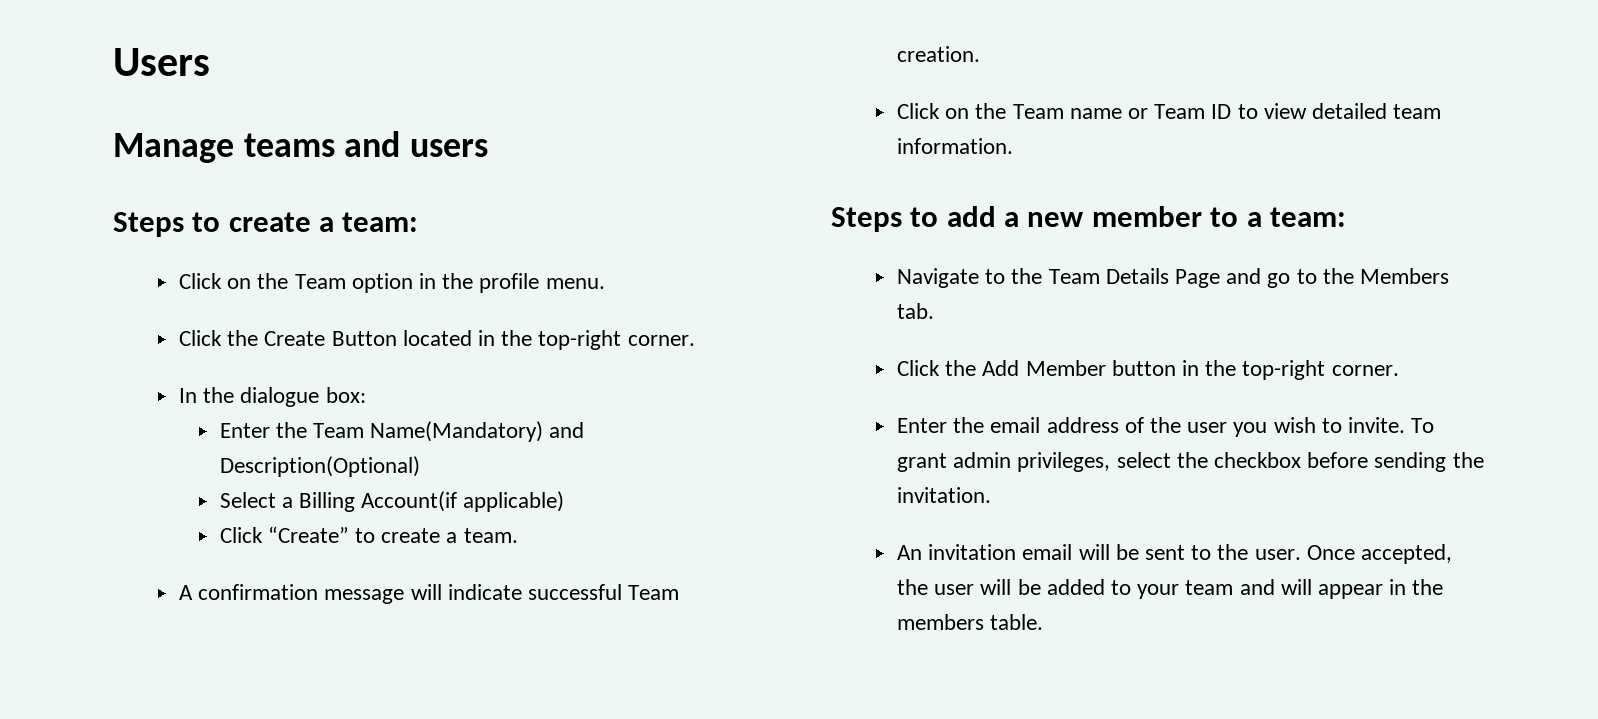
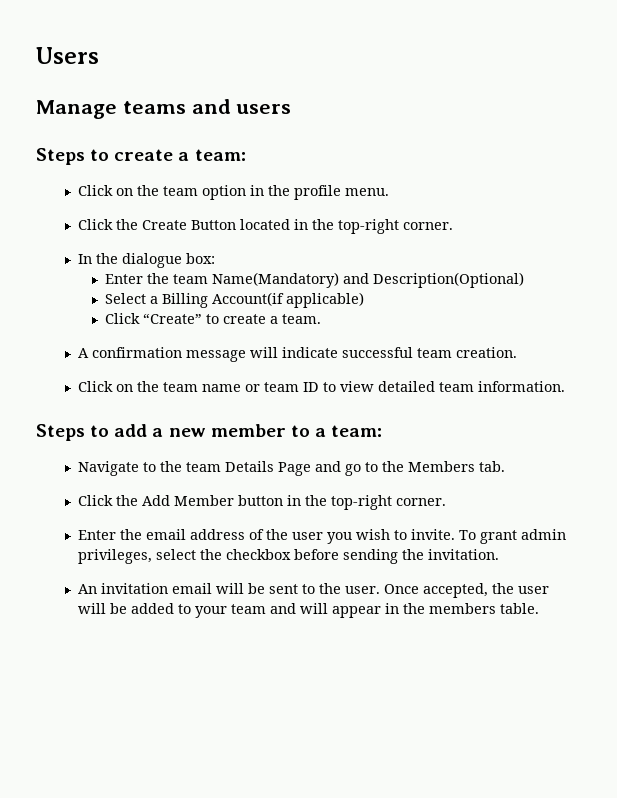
[294,274,346,289] Team -> [163,186,199,196] team
[313,423,365,438] Team -> [172,274,208,284] team
[628,585,680,600] Team -> [417,348,453,358] team
[1012,104,1064,119] Team -> [163,382,199,392] team
[1154,104,1206,119] Team -> [264,382,300,392] team
[1048,269,1100,284] Team -> [186,462,222,472] team

